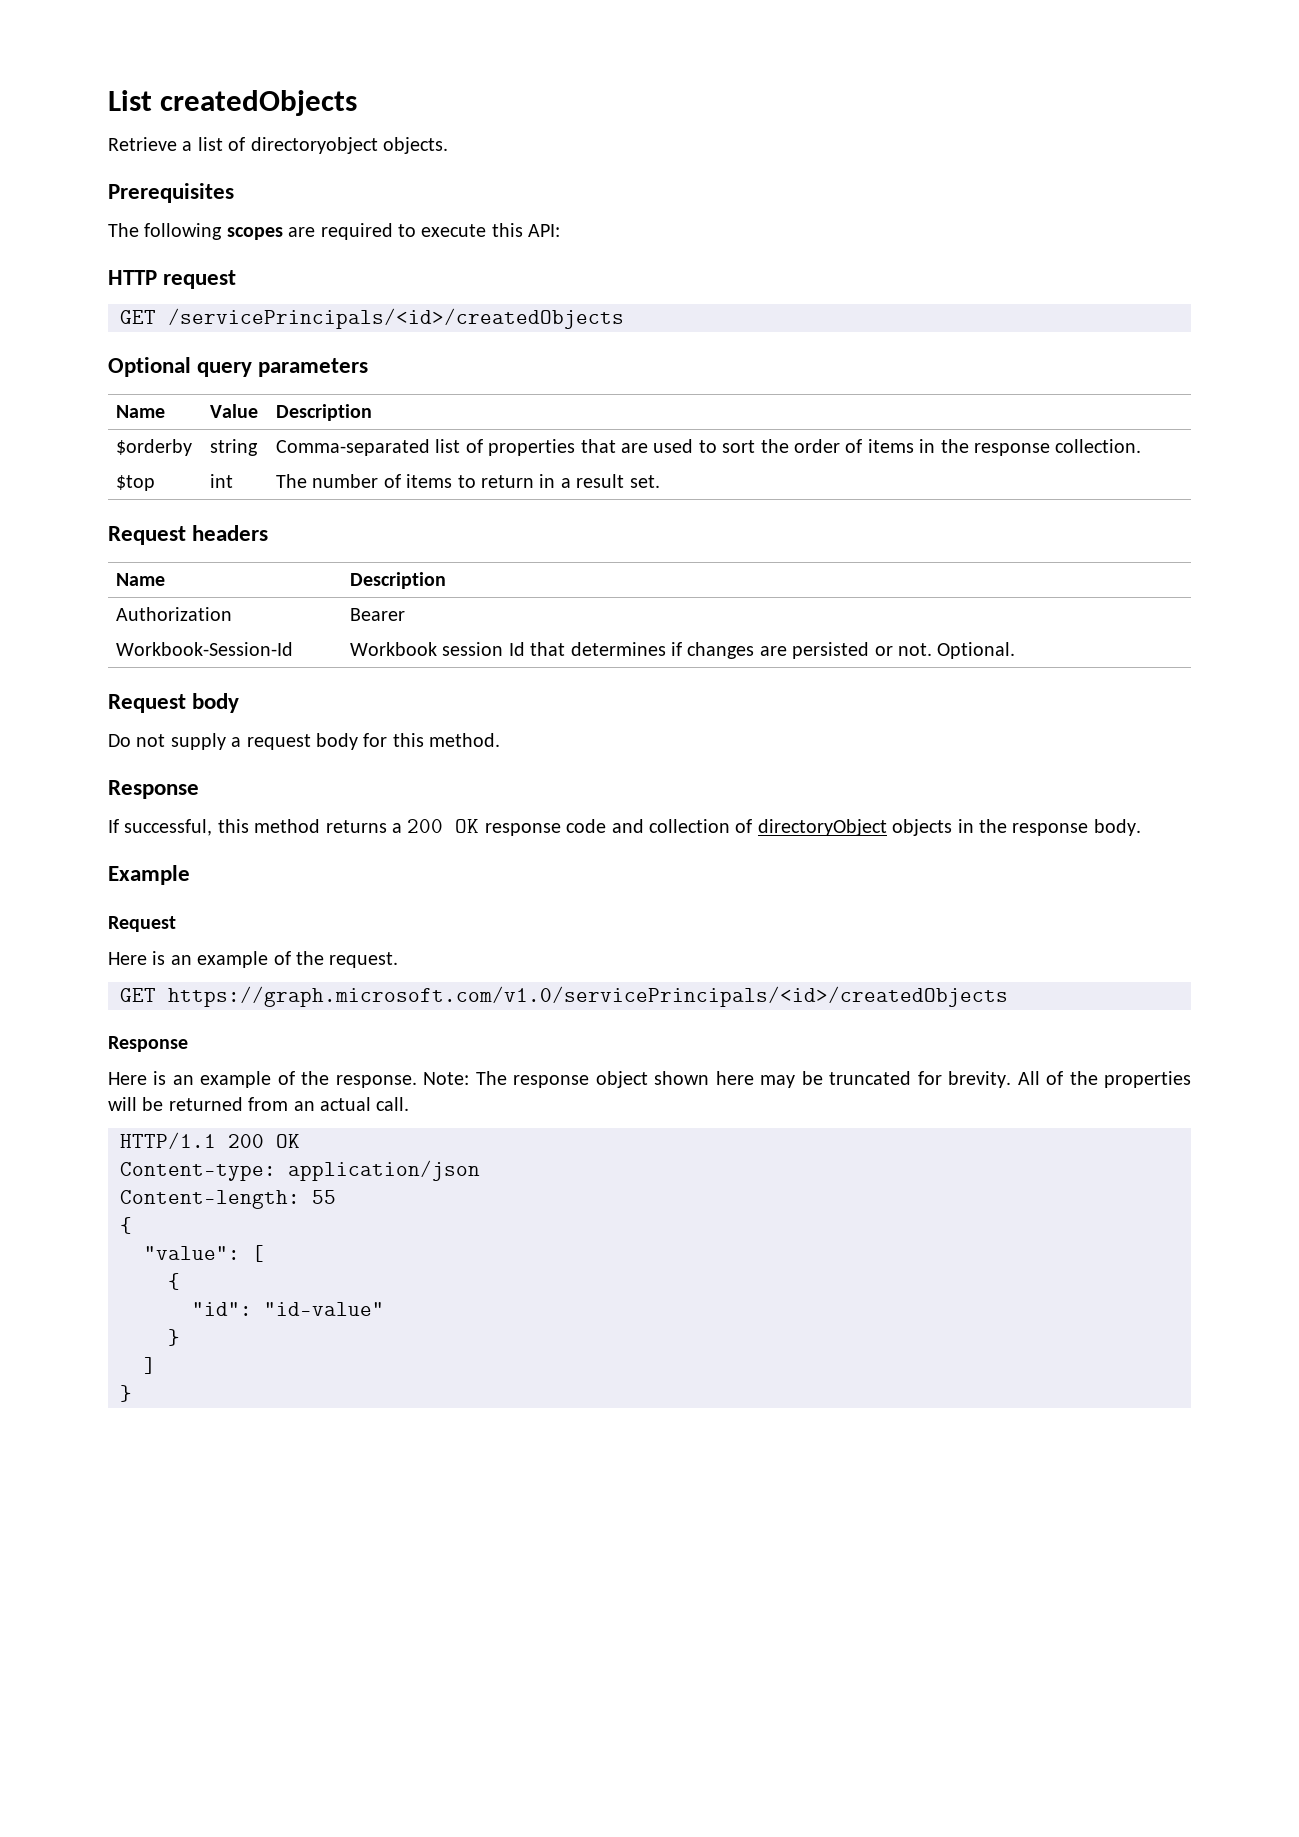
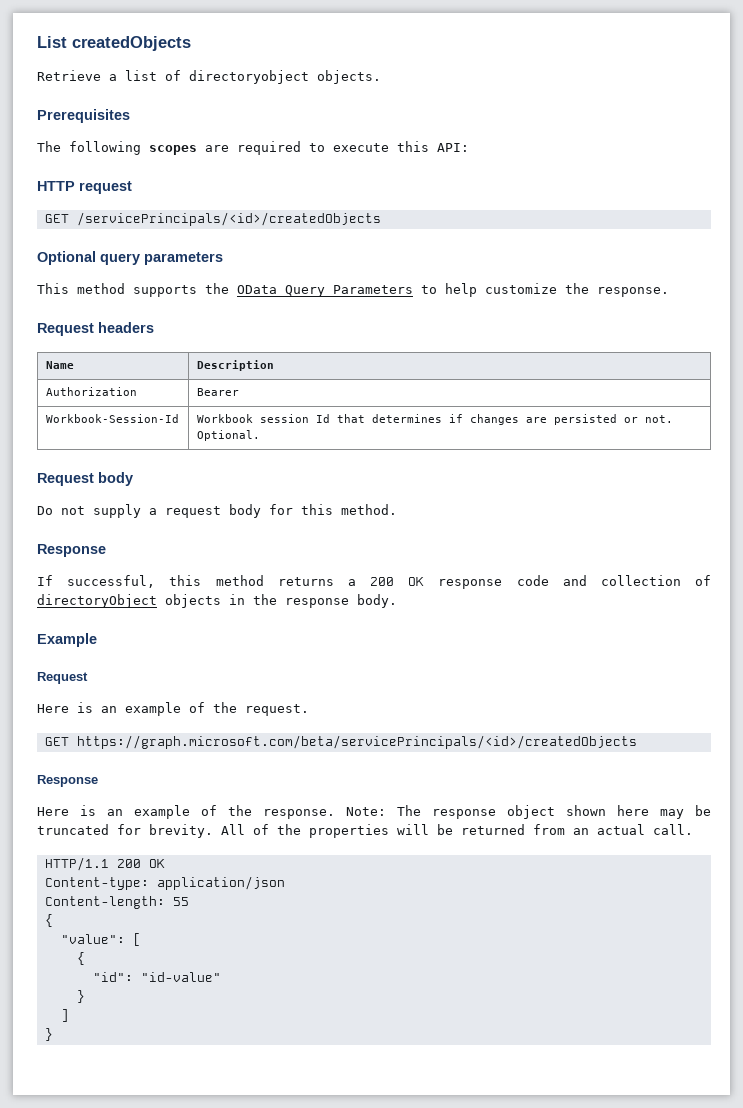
[116,405,166,418] [210,404,259,418] [276,404,373,421] [116,439,193,456] [210,439,259,456] [276,439,1142,456] [116,475,156,491] [210,474,234,488] [276,474,660,488] // Name | Value | Description // $orderby | string | Comma-separated list of properties that are used to sort the order of items in the response collection. // $top | int | The number of items to return in a result set. -> [37,283,669,297] // This method supports the OData Query Parameters to help customize the response.
[168,986,1008,1007] https://graph.microsoft.com/v1.0/servicePrincipals/<id>/createdObjects -> [76,735,637,749] https://graph.microsoft.com/beta/servicePrincipals/<id>/createdObjects

